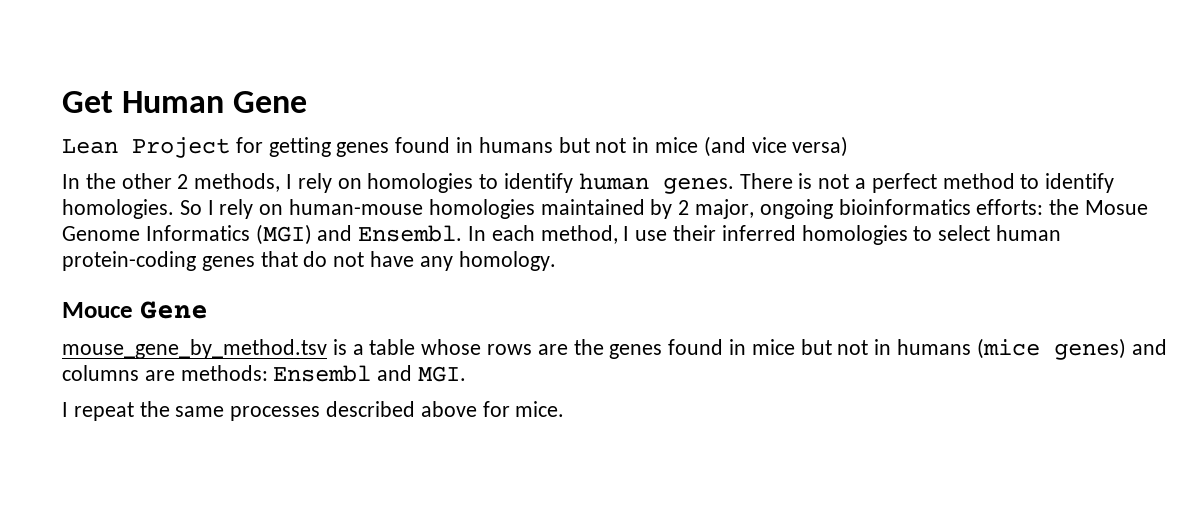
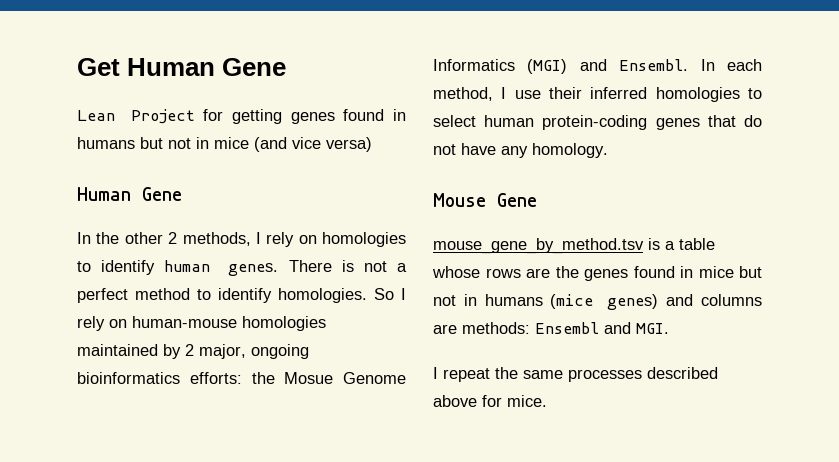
(849, 146) none -> [77,187,182,201] // Human Gene
[62,302,133,318] Mouce -> [433,193,486,207] Mouse

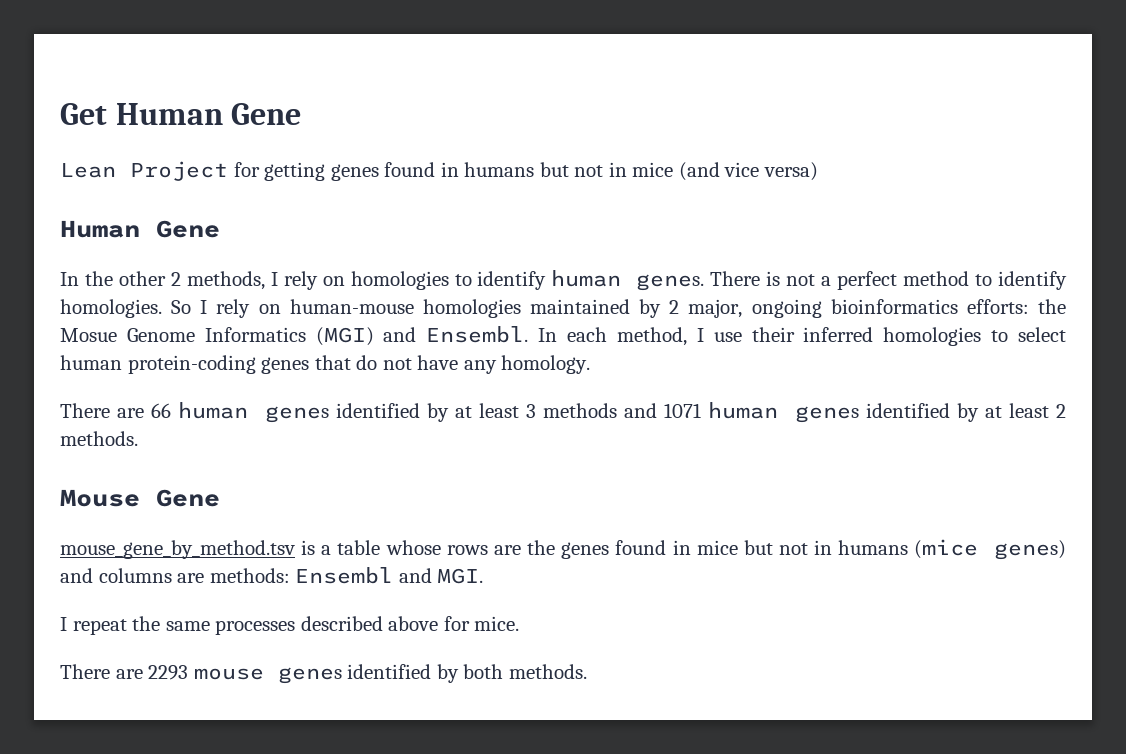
(608, 150) none -> [60,402,1067,423] [60,431,138,446] // There are 66 human genes identified by at least 3 methods and 1071 human genes identified by at least 2 methods.
(547, 401) none -> [60,664,587,684] // There are 2293 mouse genes identified by both methods.

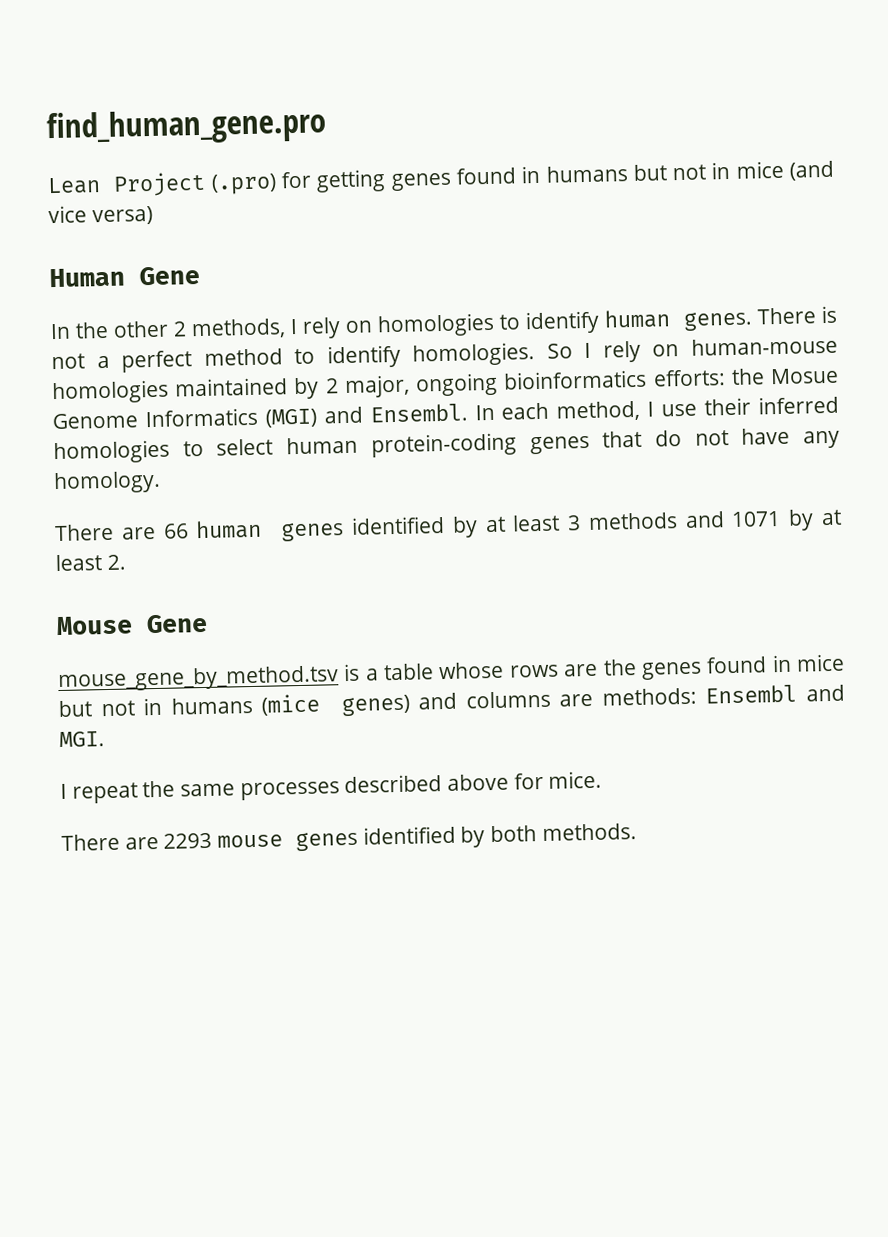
[60,103,302,125] Get Human Gene -> [46,107,327,147] find_human_gene.pro
(228, 171) none -> [210,173,277,195] (.pro)
[707,402,1067,423] [60,431,138,446] human genes identified by at least 2 methods. -> [788,509,842,531] [55,554,126,572] by at least 2.

